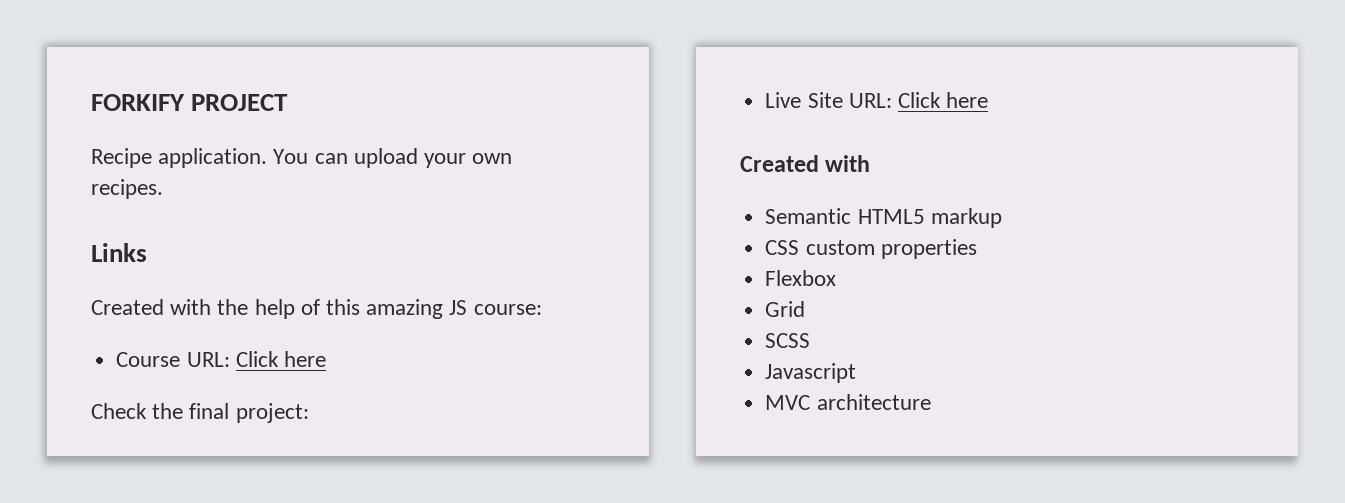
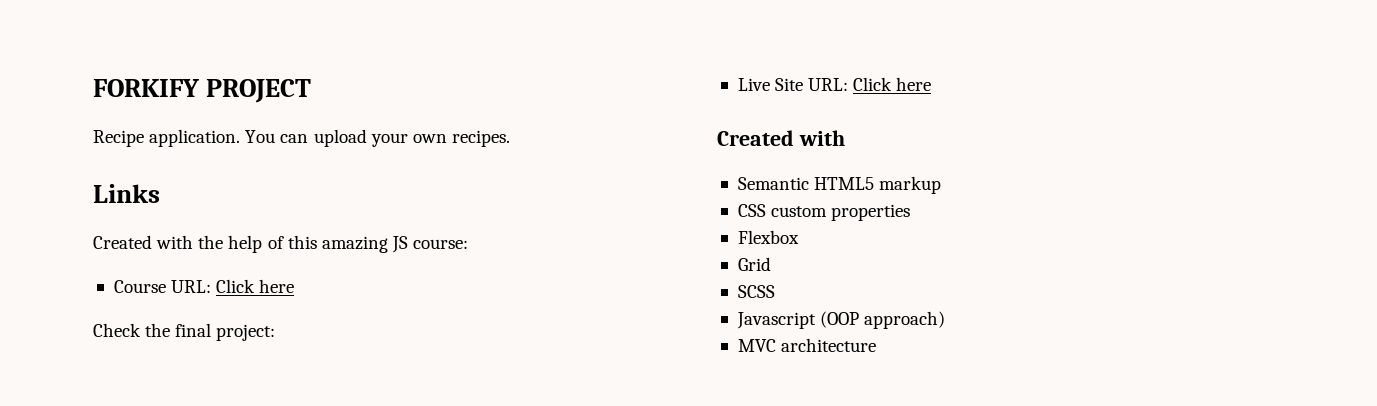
(857, 373) none -> [820,311,946,329] (OOP approach)

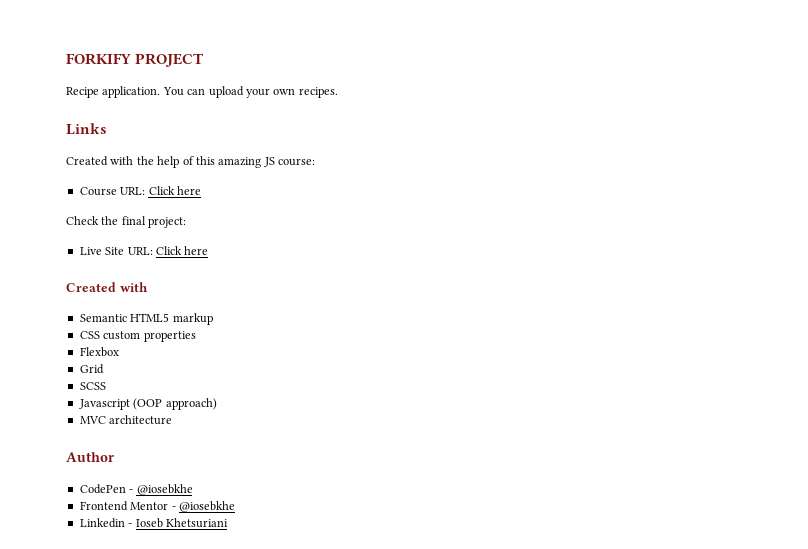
(877, 345) none -> [66,452,115,462] [79,484,193,495] [79,501,235,512] [79,518,228,528] // Author // CodePen - @iosebkhe // Frontend Mentor - @iosebkhe // Linkedin - Ioseb Khetsuriani

